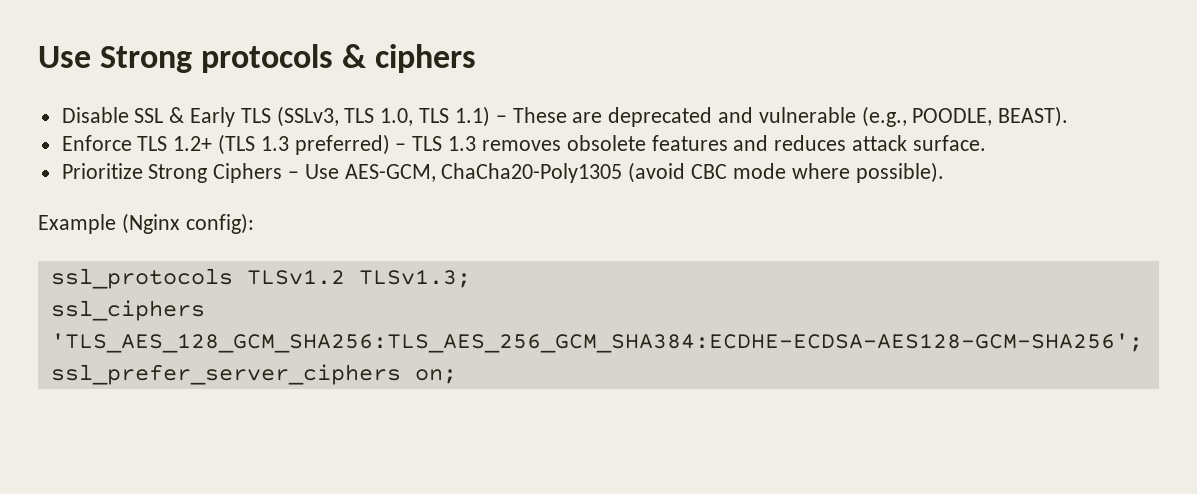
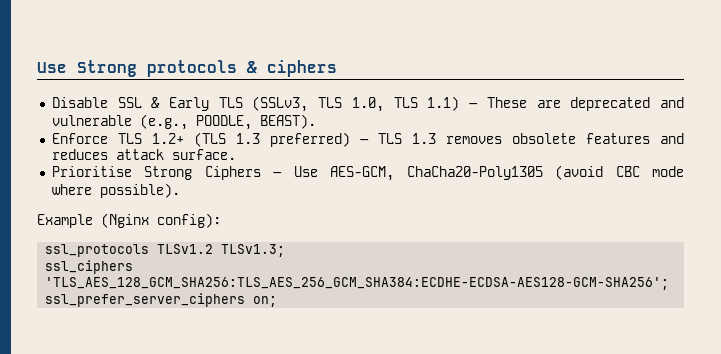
[61,163,143,179] Prioritize -> [51,166,132,177] Prioritise

